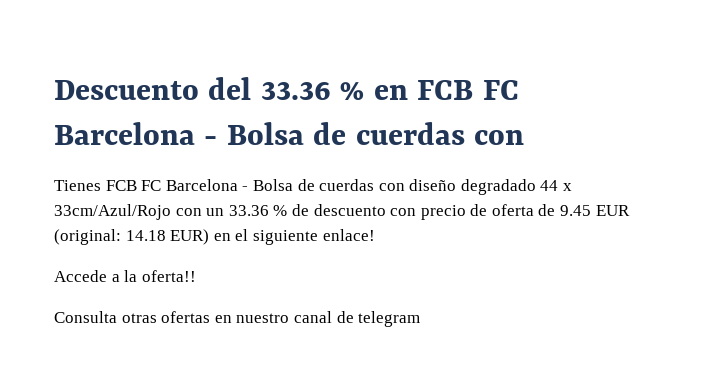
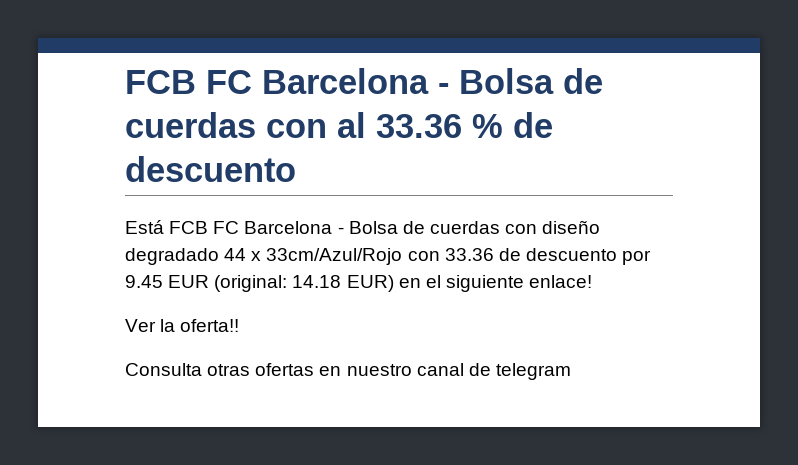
[54,77,519,100] [54,122,525,145] [54,180,101,191] Descuento del 33.36 % en FCB FC Barcelona - Bolsa de cuerdas con // Tienes -> [125,68,603,94] [125,112,553,138] [125,156,296,182] [125,220,164,234] FCB FC Barcelona - Bolsa de cuerdas con al 33.36 % de descuento // Está
[206,204,556,220] un 33.36 % de descuento con precio de oferta de -> [444,248,652,265] 33.36 de descuento por
[54,270,120,282] Accede a -> [125,319,156,332] Ver

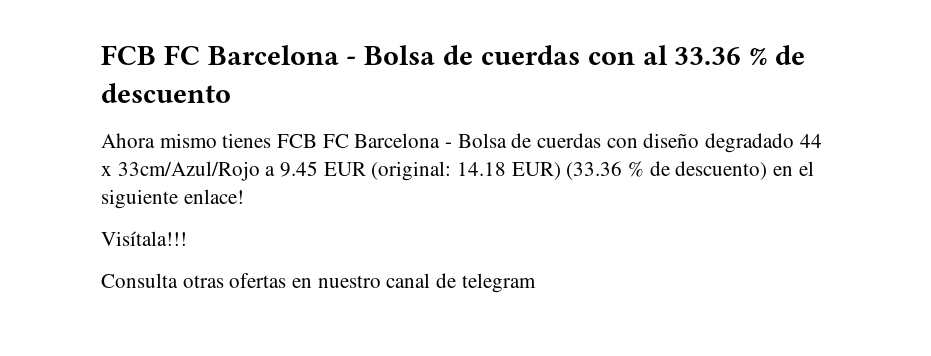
[125,220,164,234] Está -> [101,133,272,148] Ahora mismo tienes
[407,248,652,265] con 33.36 de descuento por -> [265,166,276,176] a
(394, 283) none -> [566,161,768,180] (33.36 % de descuento)
[125,319,240,332] Ver la oferta!! -> [101,231,187,246] Visítala!!!

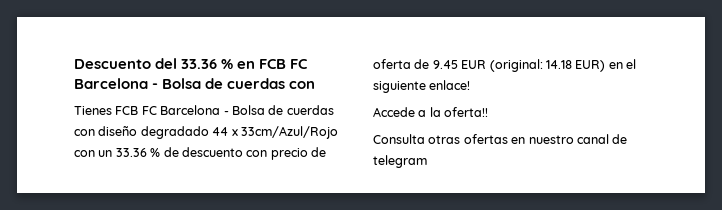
[101,45,806,66] [101,83,231,103] [101,133,272,148] FCB FC Barcelona - Bolsa de cuerdas con al 33.36 % de descuento // Ahora mismo tienes -> [74,58,308,69] [74,78,316,89] [74,106,112,115] Descuento del 33.36 % en FCB FC Barcelona - Bolsa de cuerdas con // Tienes
[265,166,276,176] a -> [74,147,326,160] [373,59,430,69] con un 33.36 % de descuento con precio de oferta de
[566,161,768,180] (33.36 % de descuento) -> (606, 66) none
[101,231,187,246] Visítala!!! -> [373,107,489,117] Accede a la oferta!!

